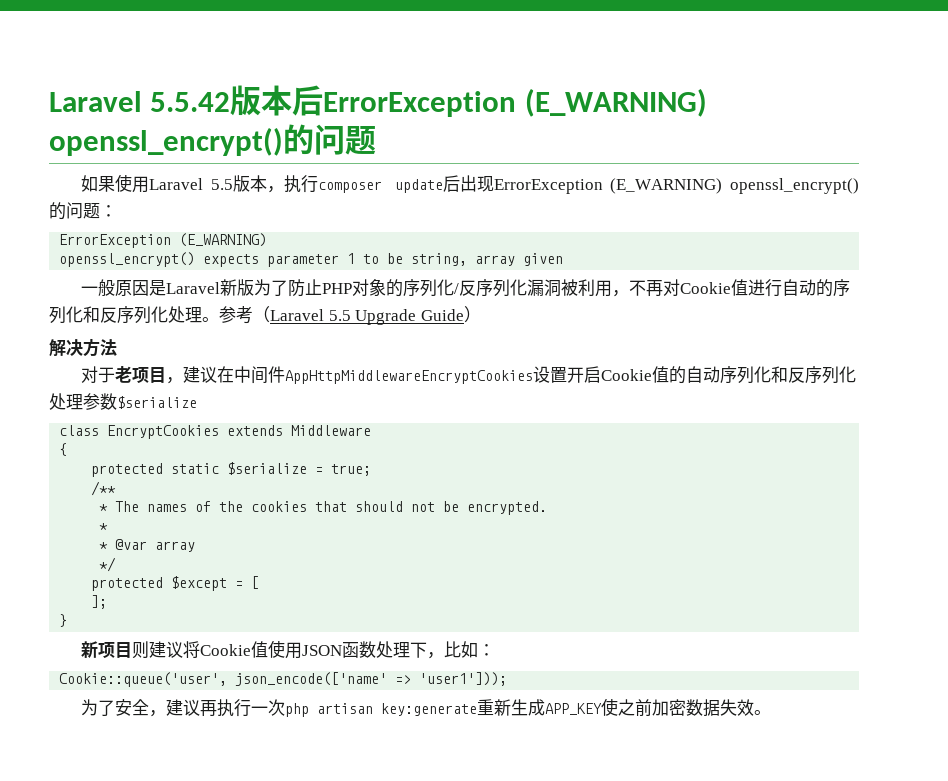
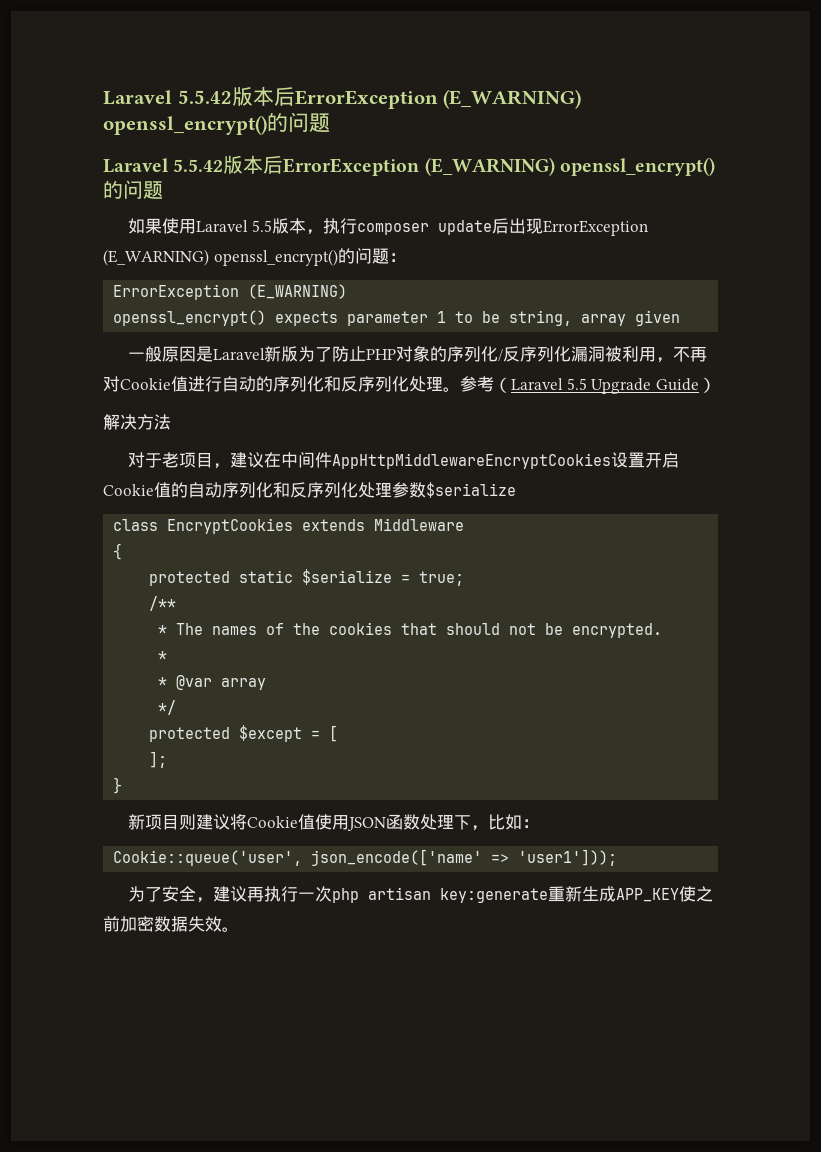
[49,85,707,117] [49,124,376,156] Laravel 5.5.42版本后ErrorException (E_WARNING) openssl_encrypt()的问题 -> [103,86,582,109] [103,112,330,135] [103,155,715,176] [103,180,163,199] Laravel 5.5.42版本后ErrorException (E_WARNING) openssl_encrypt()的问题 // Laravel 5.5.42版本后ErrorException (E_WARNING) openssl_encrypt()的问题

